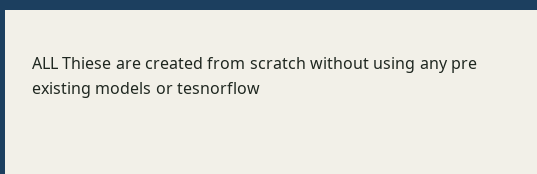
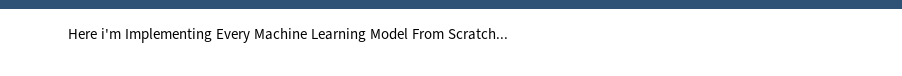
[32,57,477,73] [32,82,260,98] ALL Thiese are created from scratch without using any pre existing models or tesnorflow -> [68,28,509,43] Here i'm Implementing Every Machine Learning Model From Scratch...

